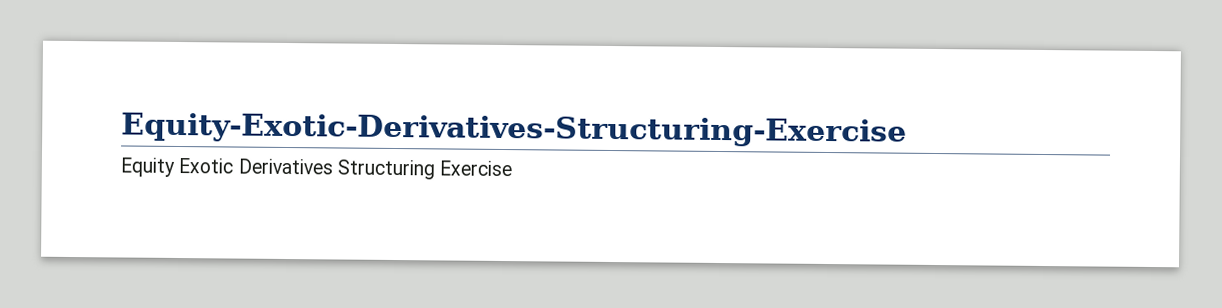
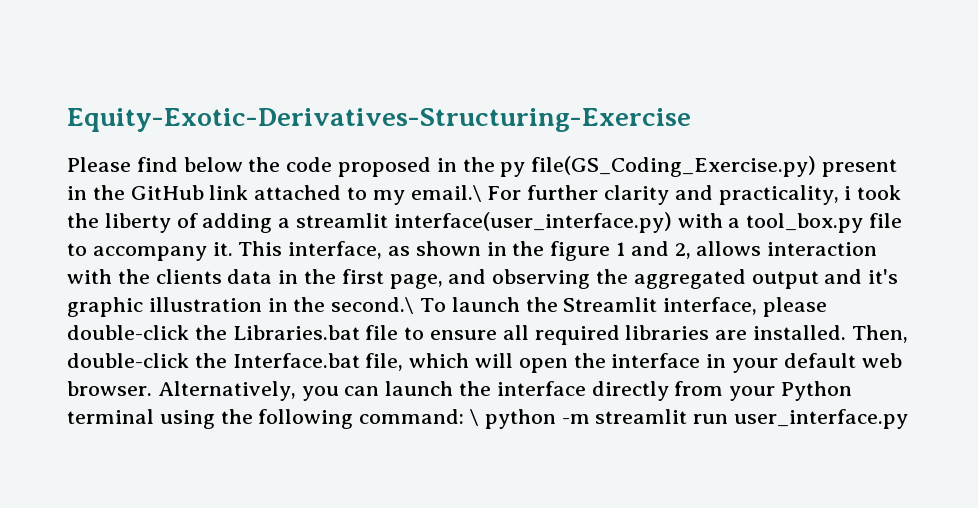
[120,157,513,180] Equity Exotic Derivatives Structuring Exercise -> [67,156,898,177] [67,185,902,205] [67,212,903,233] [67,241,878,261] [67,269,899,289] [67,297,828,317] [67,325,908,345] [67,353,902,373] [67,381,853,401] [67,409,909,429] Please find below the code proposed in the py file(GS_Coding_Exercise.py) present in the GitHub link attached to my email.\ For further clarity and practicality, i took the liberty of adding a streamlit interface(user_interface.py) with a tool_box.py file to accompany it. This interface, as shown in the figure 1 and 2, allows interaction with the clients data in the first page, and observing the aggregated output and it's graphic illustration in the second.\ To launch the Streamlit interface, please double-click the Libraries.bat file to ensure all required libraries are installed. Then, double-click the Interface.bat file, which will open the interface in your default web browser. Alternatively, you can launch the interface directly from your Python terminal using the following command: \ python -m streamlit run user_interface.py

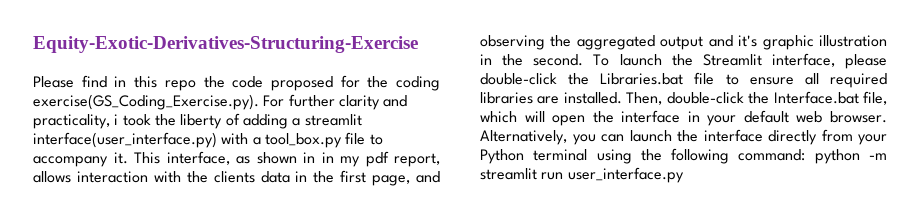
[183,156,898,177] [67,185,482,205] below the code proposed in the py file(GS_Coding_Exercise.py) present in the GitHub link attached to my email.\ -> [114,75,440,91] [33,94,259,110] in this repo the code proposed for the coding exercise(GS_Coding_Exercise.py).
[512,241,691,261] the figure 1 and 2, -> [321,151,440,167] in my pdf report,
[331,297,415,314] second.\ -> [533,54,584,66] second.
[470,409,480,426] \ -> (806, 155) none

